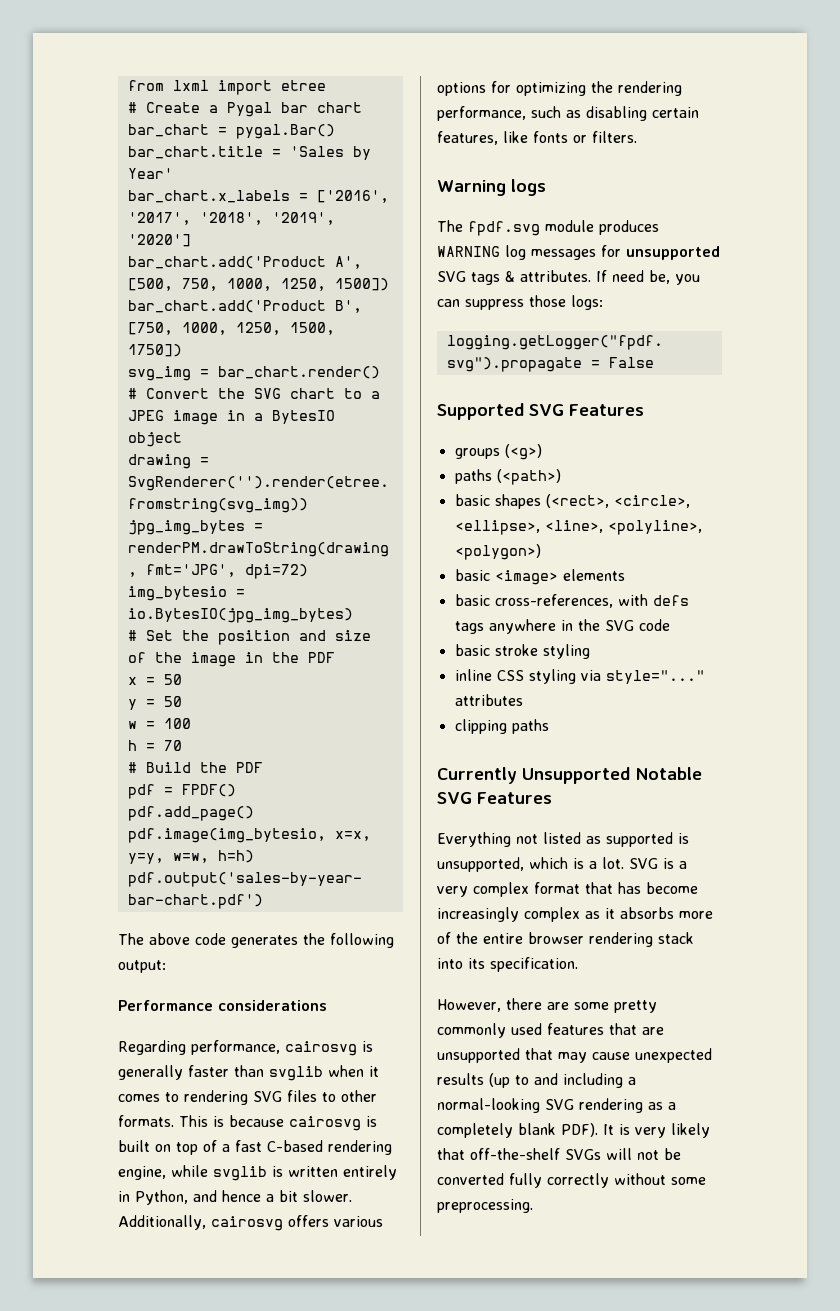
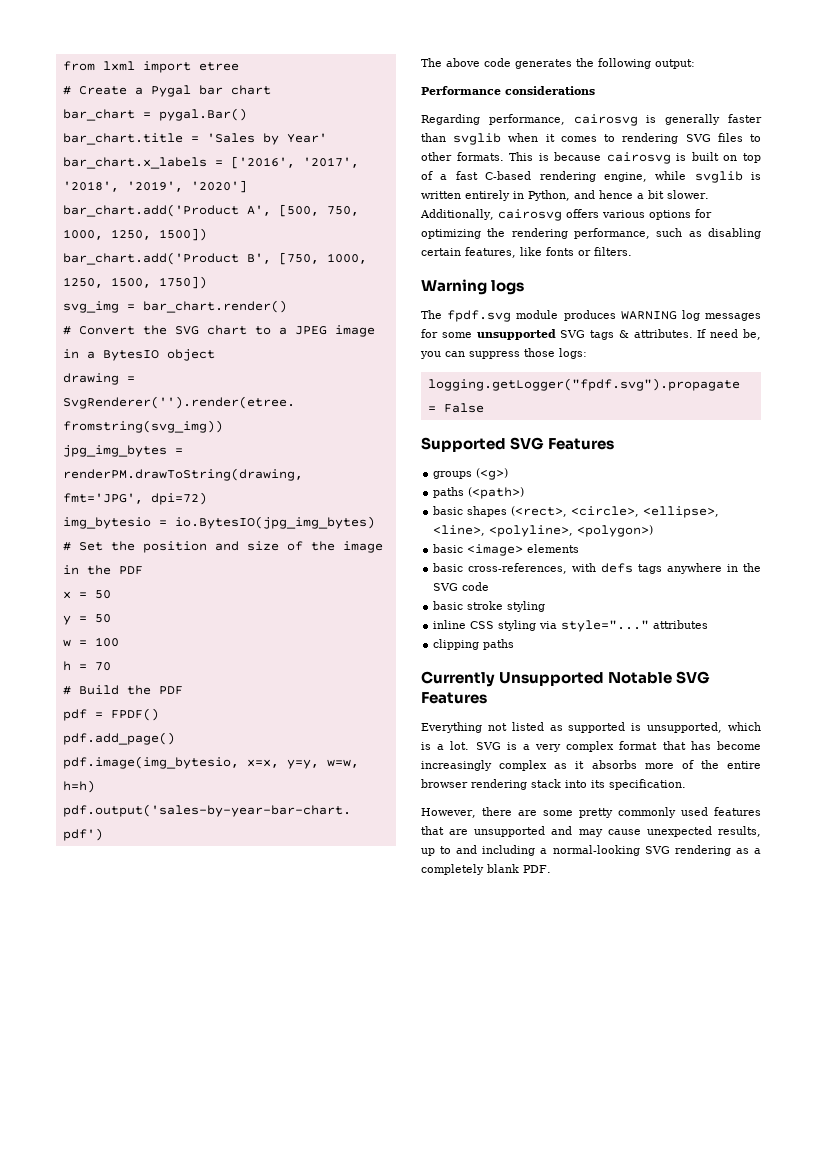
(621, 251) none -> [441,332,472,338] some
[525,1048,553,1060] that -> [551,826,573,835] and
[437,1073,510,1088] results (up -> [718,826,761,837] [421,848,435,856] results, up
[561,1123,710,1138] [437,1148,681,1160] [437,1173,706,1188] [437,1199,533,1213] PDF). It is very likely that off-the-shelf SVGs will not be converted fully correctly without some preprocessing. -> [523,865,551,873] PDF.

